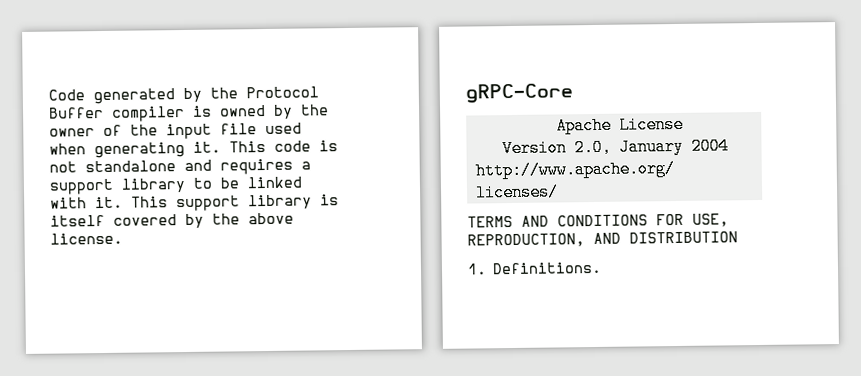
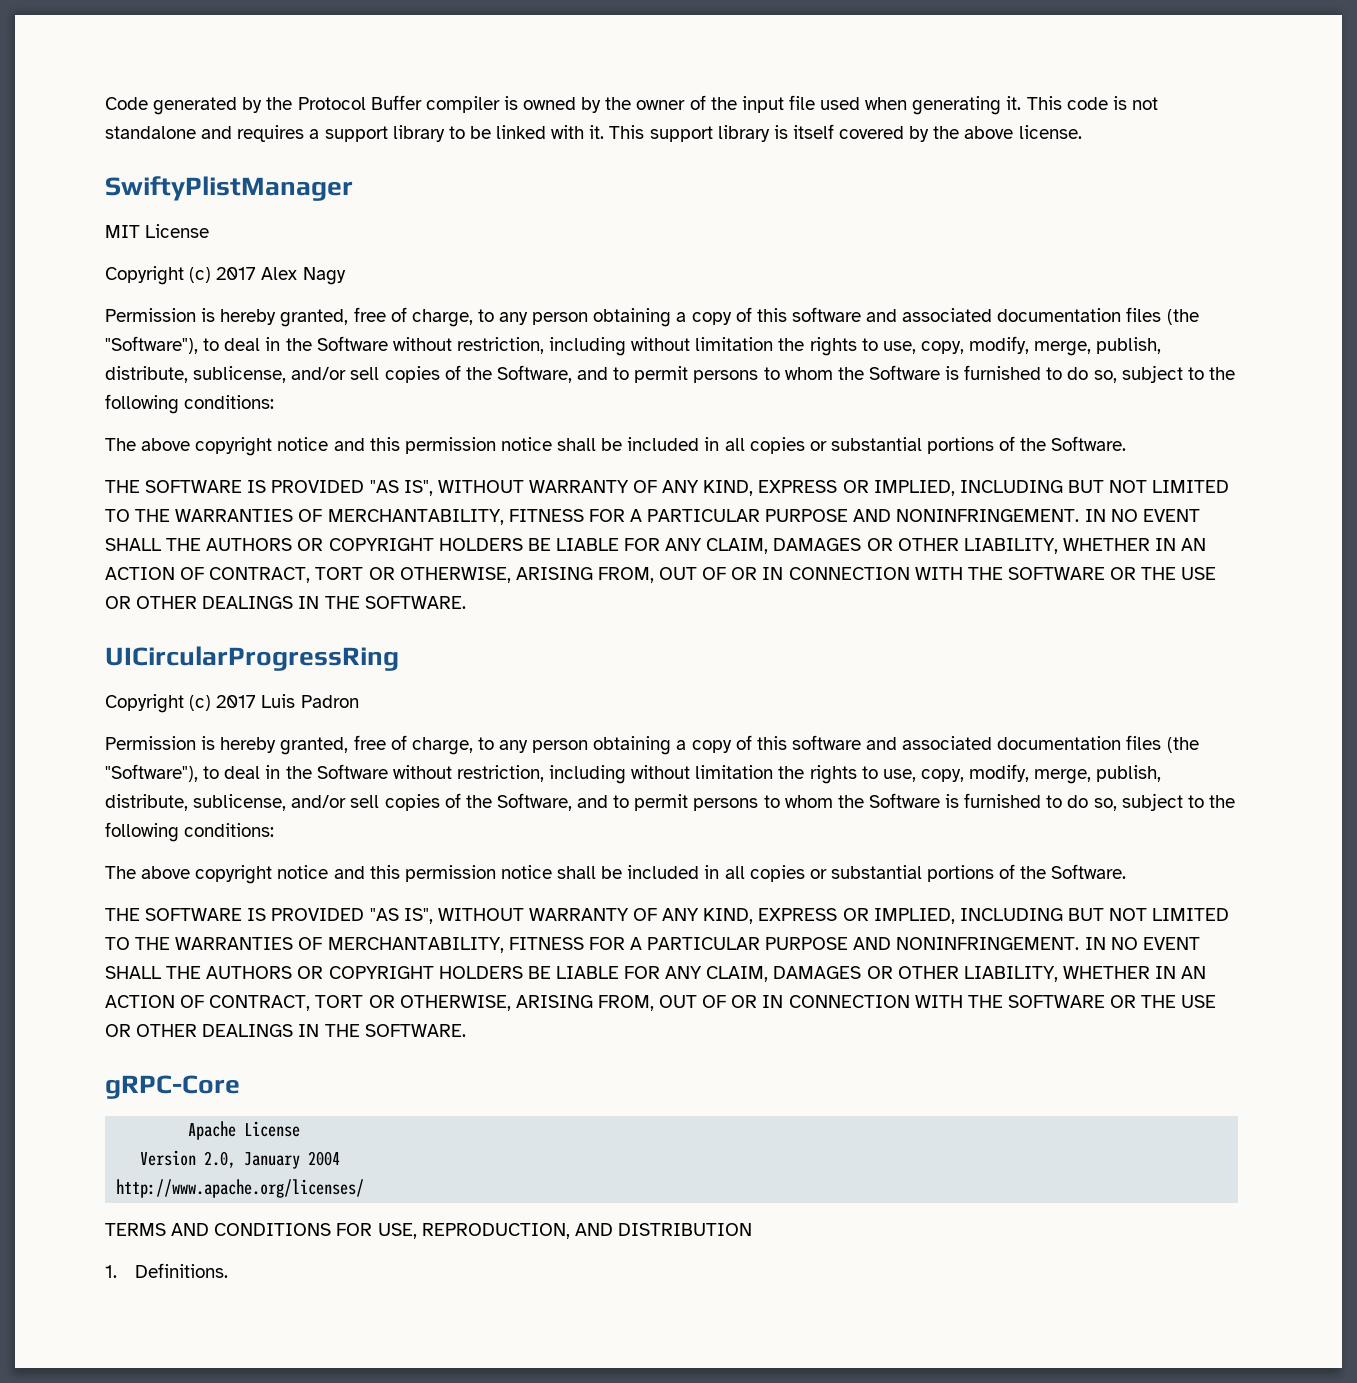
(123, 238) none -> [105,176,353,201] [105,224,210,238] [105,266,346,285] [105,307,1199,327] [105,336,1162,356] [105,365,1235,383] [105,394,275,414] [105,436,1127,456] [105,480,1230,496] [105,509,1200,525] [105,538,1207,554] [105,567,1217,583] [105,596,466,609] [105,646,399,671] [105,694,359,713] [105,735,1199,755] [105,764,1162,784] [105,793,1235,811] [105,822,275,842] [105,864,1127,884] [105,908,1230,924] [105,937,1200,953] [105,966,1207,982] [105,995,1217,1011] [105,1024,466,1037] // SwiftyPlistManager // MIT License // Copyright (c) 2017 Alex Nagy // Permission is hereby granted, free of charge, to any person obtaining a copy of this software and associated documentation files (the "Software"), to deal in the Software without restriction, including without limitation the rights to use, copy, modify, merge, publish, distribute, sublicense, and/or sell copies of the Software, and to permit persons to whom the Software is furnished to do so, subject to the following conditions: // The above copyright notice and this permission notice shall be included in all copies or substantial portions of the Software. // THE SOFTWARE IS PROVIDED "AS IS", WITHOUT WARRANTY OF ANY KIND, EXPRESS OR IMPLIED, INCLUDING BUT NOT LIMITED TO THE WARRANTIES OF MERCHANTABILITY, FITNESS FOR A PARTICULAR PURPOSE AND NONINFRINGEMENT. IN NO EVENT SHALL THE AUTHORS OR COPYRIGHT HOLDERS BE LIABLE FOR ANY CLAIM, DAMAGES OR OTHER LIABILITY, WHETHER IN AN ACTION OF CONTRACT, TORT OR OTHERWISE, ARISING FROM, OUT OF OR IN CONNECTION WITH THE SOFTWARE OR THE USE OR OTHER DEALINGS IN THE SOFTWARE. // UICircularProgressRing // Copyright (c) 2017 Luis Padron // Permission is hereby granted, free of charge, to any person obtaining a copy of this software and associated documentation files (the "Software"), to deal in the Software without restriction, including without limitation the rights to use, copy, modify, merge, publish, distribute, sublicense, and/or sell copies of the Software, and to permit persons to whom the Software is furnished to do so, subject to the following conditions: // The above copyright notice and this permission notice shall be included in all copies or substantial portions of the Software. // THE SOFTWARE IS PROVIDED "AS IS", WITHOUT WARRANTY OF ANY KIND, EXPRESS OR IMPLIED, INCLUDING BUT NOT LIMITED TO THE WARRANTIES OF MERCHANTABILITY, FITNESS FOR A PARTICULAR PURPOSE AND NONINFRINGEMENT. IN NO EVENT SHALL THE AUTHORS OR COPYRIGHT HOLDERS BE LIABLE FOR ANY CLAIM, DAMAGES OR OTHER LIABILITY, WHETHER IN AN ACTION OF CONTRACT, TORT OR OTHERWISE, ARISING FROM, OUT OF OR IN CONNECTION WITH THE SOFTWARE OR THE USE OR OTHER DEALINGS IN THE SOFTWARE.

